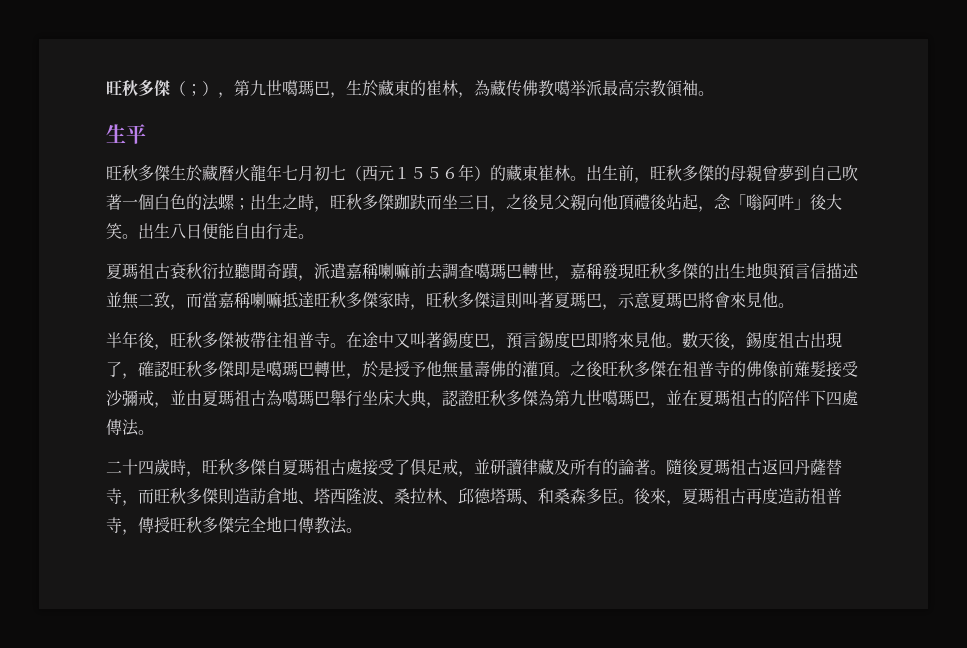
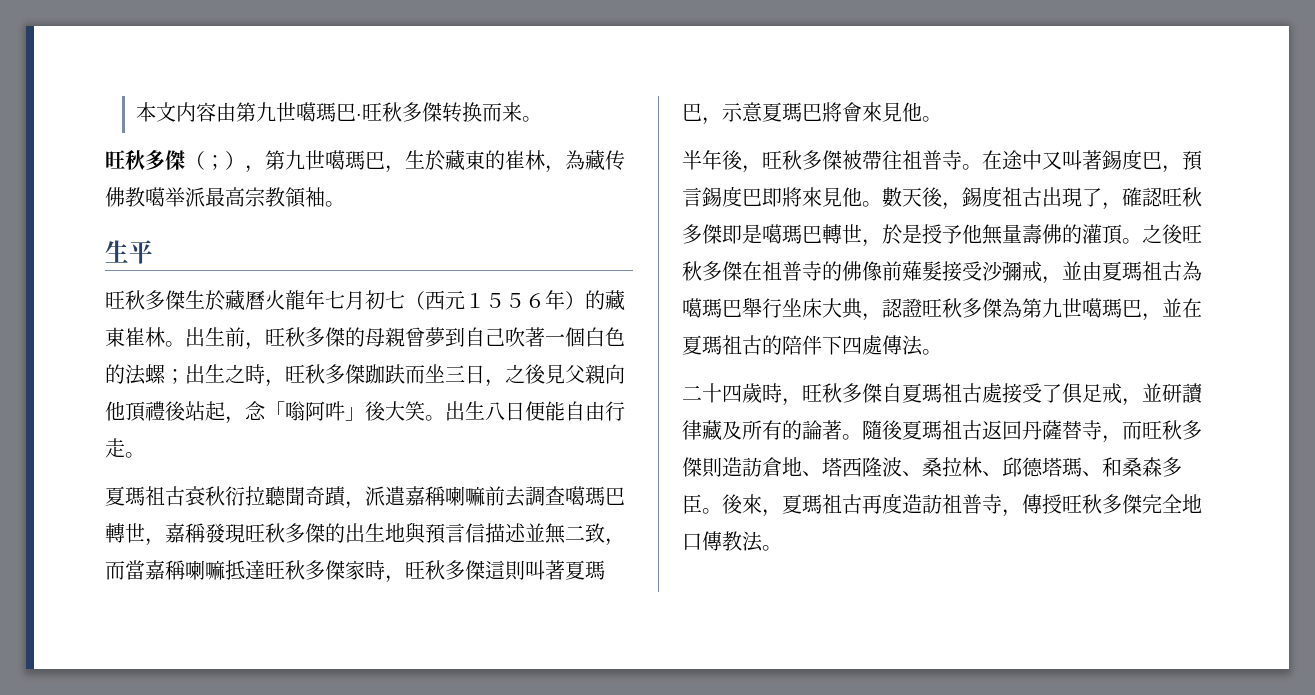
(106, 87) none -> [136,102,543,123] 本文内容由第九世噶瑪巴·旺秋多傑转换而来。 //

